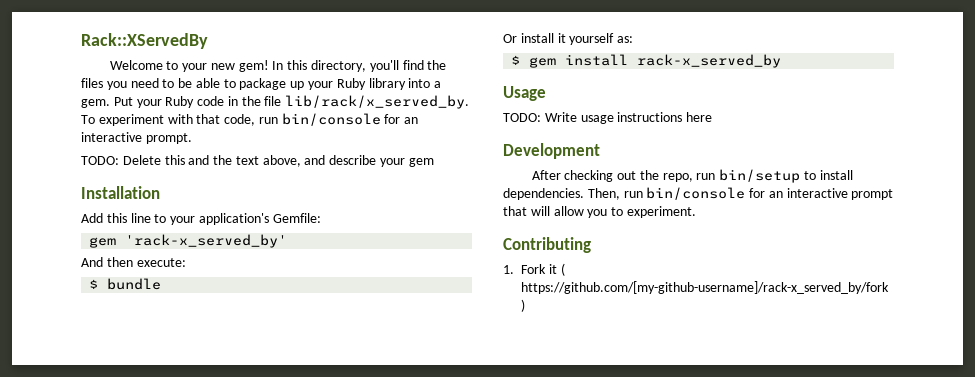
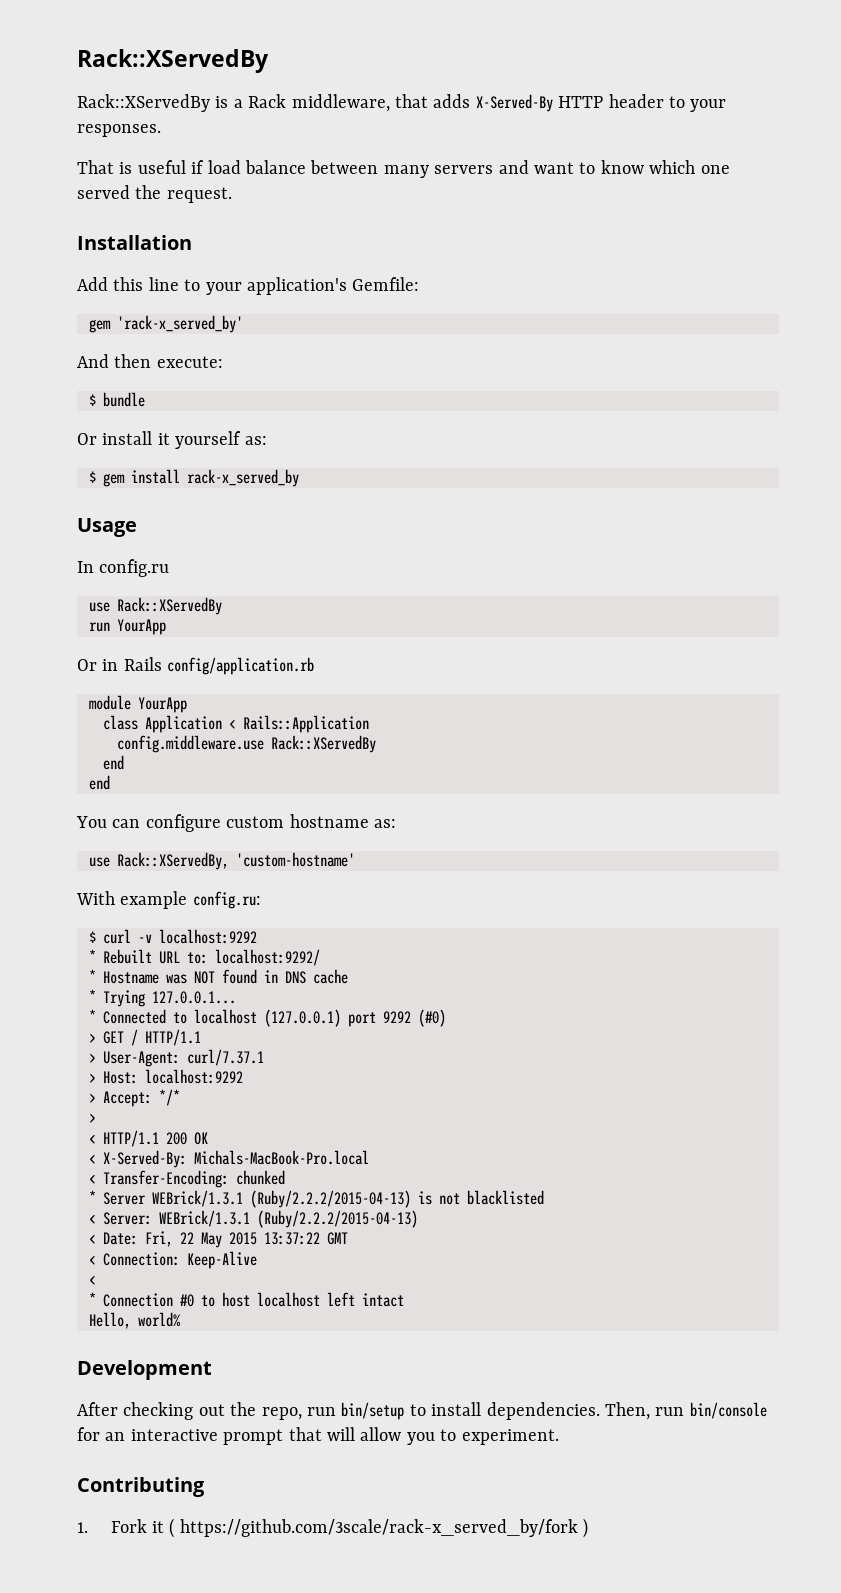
[81,33,208,49] [109,60,447,72] [81,78,442,90] [81,95,470,109] [81,113,419,126] [81,132,192,144] [81,155,434,167] Rack::XServedBy // Welcome to your new gem! In this directory, you'll find the files you need to be able to package up your Ruby library into a gem. Put your Ruby code in the file lib/rack/x_served_by. To experiment with that code, run bin/console for an interactive prompt. // TODO: Delete this and the text above, and describe your gem -> [77,49,269,73] [77,94,727,112] [77,124,161,137] [77,160,730,178] [77,185,232,203] Rack::XServedBy // Rack::XServedBy is a Rack middleware, that adds X-Served-By HTTP header to your responses. // That is useful if load balance between many servers and want to know which one served the request.
[503,112,713,124] TODO: Write usage instructions here -> [77,559,170,577] [89,597,222,615] [89,619,166,635] [77,657,315,675] [89,695,187,713] [103,715,369,733] [117,735,376,753] [103,755,124,770] [89,775,110,790] [76,814,396,832] [89,852,355,870] [76,891,261,909] [89,929,257,944] [89,949,320,966] [89,969,348,984] [89,989,236,1007] [89,1009,446,1027] [89,1029,201,1046] [89,1049,264,1067] [89,1069,243,1084] [89,1089,180,1107] [89,1113,96,1123] [89,1130,208,1147] [89,1150,369,1168] [89,1170,285,1188] [89,1190,544,1208] [89,1210,418,1228] [89,1231,348,1248] [89,1251,257,1269] [89,1275,96,1285] [89,1292,404,1307] [89,1312,180,1329] In config.ru // use Rack::XServedBy // run YourApp // Or in Rails config/application.rb // module YourApp // class Application < Rails::Application // config.middleware.use Rack::XServedBy // end // end // You can configure custom hostname as: // use Rack::XServedBy, 'custom-hostname' // With example config.ru: // $ curl -v localhost:9292 // * Rebuilt URL to: localhost:9292/ // * Hostname was NOT found in DNS cache // * Trying 127.0.0.1... // * Connected to localhost (127.0.0.1) port 9292 (#0) // > GET / HTTP/1.1 // > User-Agent: curl/7.37.1 // > Host: localhost:9292 // > Accept: */* // > // < HTTP/1.1 200 OK // < X-Served-By: Michals-MacBook-Pro.local // < Transfer-Encoding: chunked // * Server WEBrick/1.3.1 (Ruby/2.2.2/2015-04-13) is not blacklisted // < Server: WEBrick/1.3.1 (Ruby/2.2.2/2015-04-13) // < Date: Fri, 22 May 2015 13:37:22 GMT // < Connection: Keep-Alive // < // * Connection #0 to host localhost left intact // Hello, world%
[521,281,889,294] https://github.com/[my-github-username]/rack-x_served_by/fork -> [179,1519,578,1537] https://github.com/3scale/rack-x_served_by/fork

